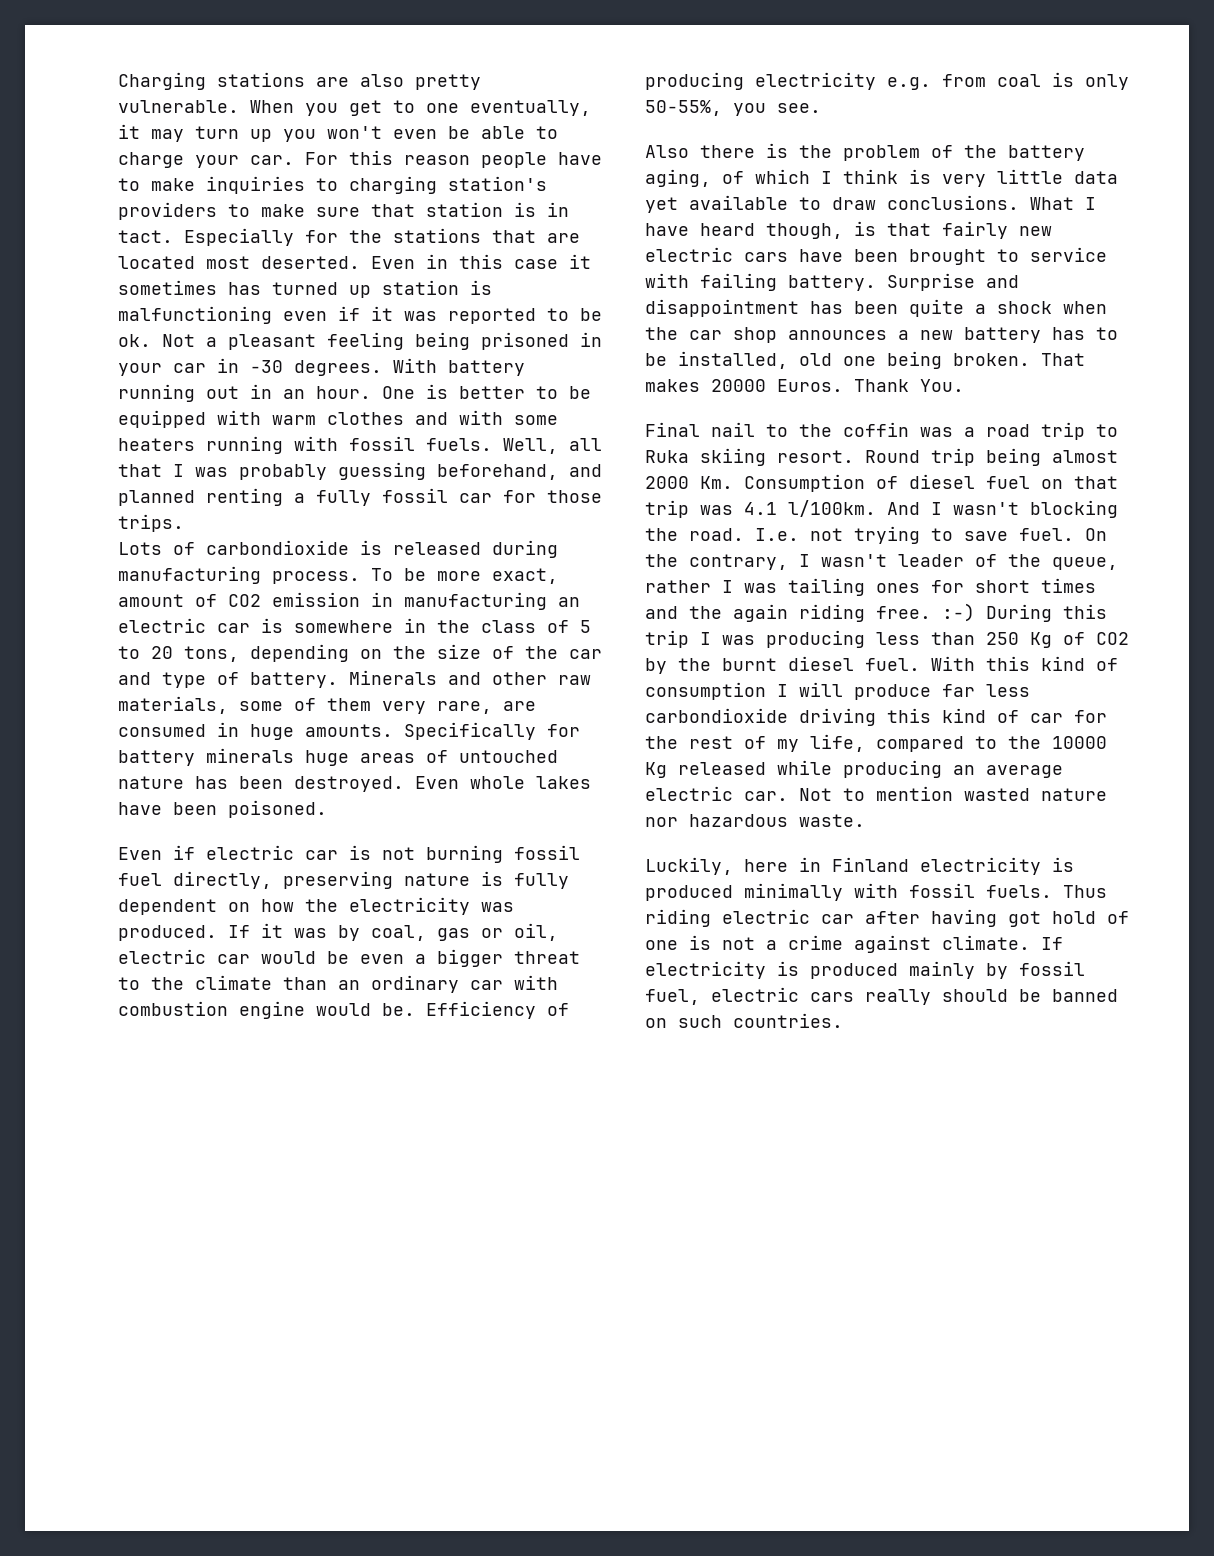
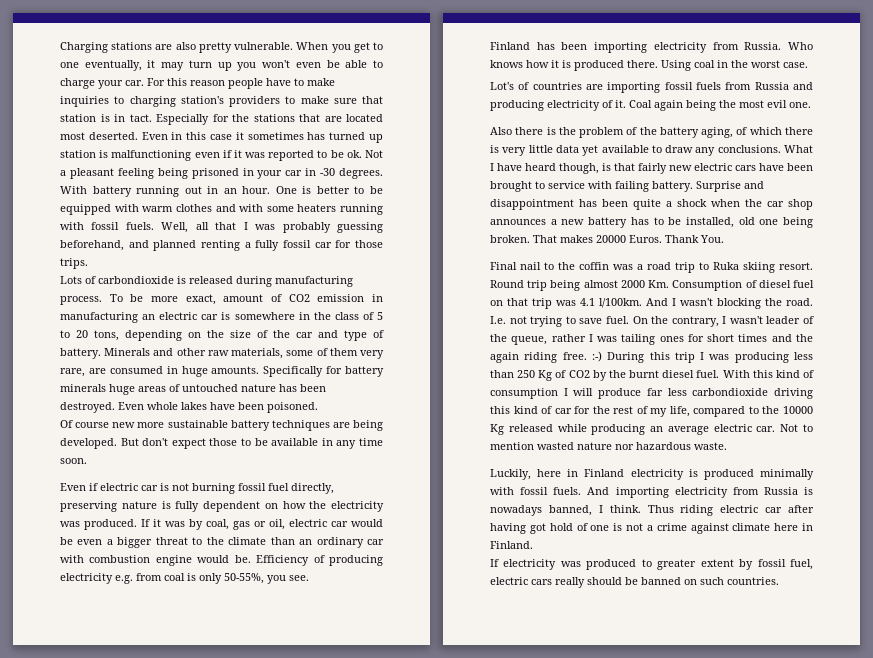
(327, 809) none -> [60,420,383,431] [60,438,383,449] [60,458,87,464] // Of course new more sustainable battery techniques are being developed. But don't expect those to be available in any time soon.
(821, 108) none -> [490,42,813,53] [490,60,808,71] [490,82,813,93] [490,100,811,111] // Finland has been importing electricity from Russia. Who knows how it is produced there. Using coal in the worst case. // Lot's of countries are importing fossil fuels from Russia and producing electricity of it. Coal again being the most evil one.
[821,169,898,184] I think -> [785,127,813,135] there
(876, 203) none -> [695,147,716,156] any
(1052, 891) none -> [587,487,813,498] [490,505,641,516] And importing electricity from Russia is nowadays banned, I think.
[942,935,1063,950] [645,961,975,979] climate. If electricity is produced mainly -> [732,523,813,531] [490,541,533,549] [490,559,734,570] climate here in Finland. // If electricity was produced to greater extent

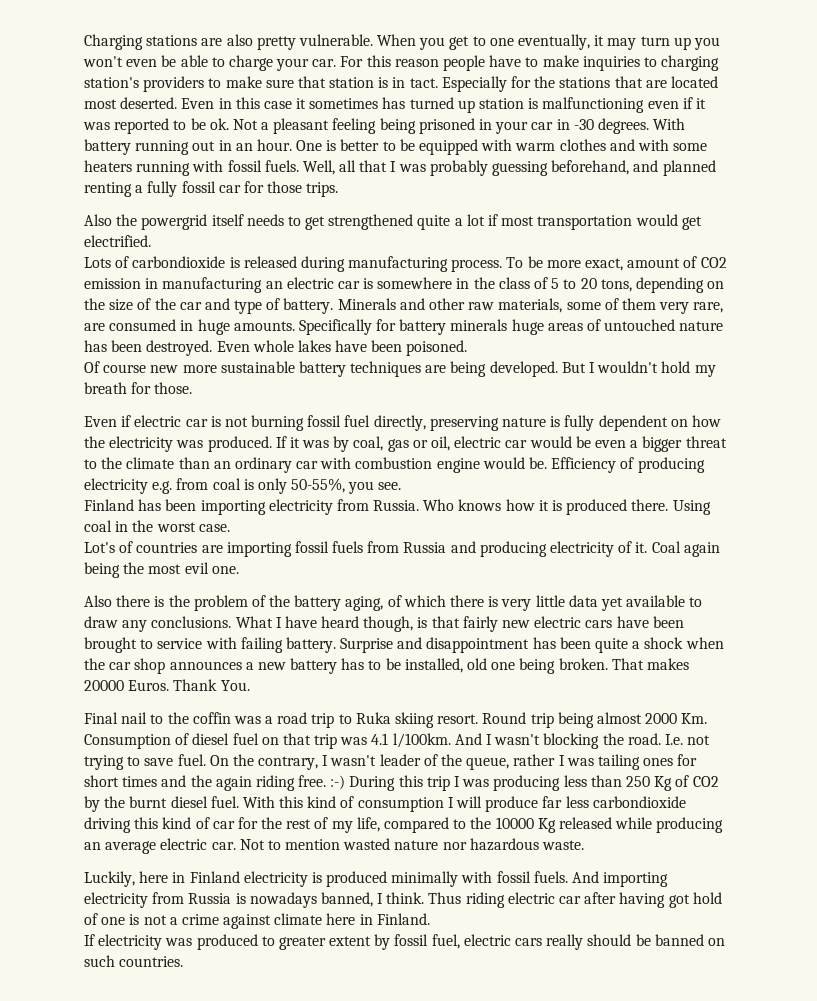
(88, 263) none -> [84,214,702,230] [84,235,151,247] // Also the powergrid itself needs to get strengthened quite a lot if most transportation would get electrified.
[142,438,383,449] [60,458,87,464] don't expect those to be available in any time soon. -> [589,361,716,377] [84,382,193,394] I wouldn't hold my breath for those.

